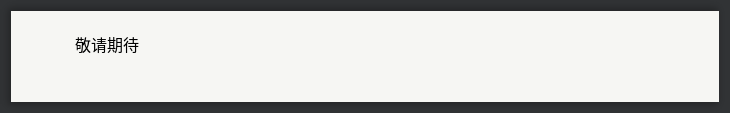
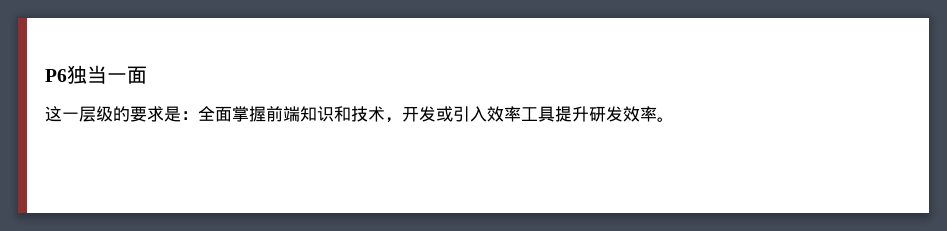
[75,37,139,54] 敬请期待 -> [45,65,147,84] [45,106,674,123] P6独当一面 // 这一层级的要求是：全面掌握前端知识和技术，开发或引入效率工具提升研发效率。

